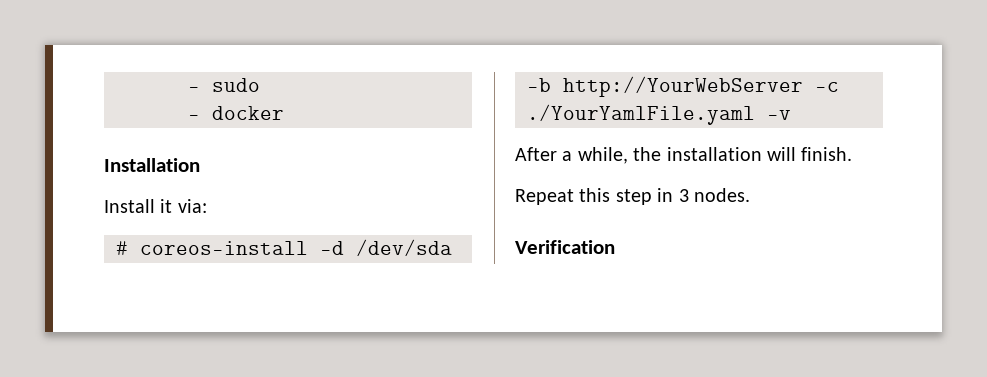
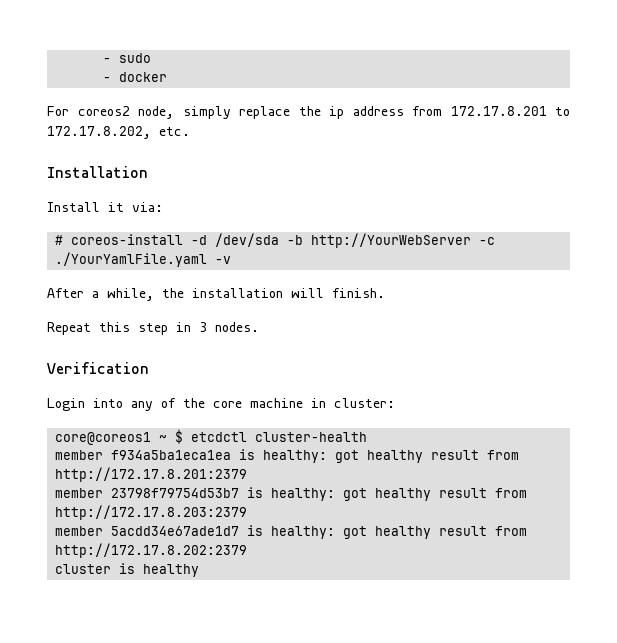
(284, 113) none -> [47,106,570,119] [47,126,190,139] // For coreos2 node, simply replace the ip address from 172.17.8.201 to 172.17.8.202, etc.
(615, 247) none -> [47,398,395,411] [55,429,368,445] [55,449,520,463] [55,467,248,482] [55,487,528,501] [55,505,248,520] [55,525,528,539] [55,543,248,558] [55,563,200,577] // Login into any of the core machine in cluster: // core@coreos1 ~ $ etcdctl cluster-health // member f934a5ba1eca1ea is healthy: got healthy result from http://172.17.8.201:2379 // member 23798f79754d53b7 is healthy: got healthy result from http://172.17.8.203:2379 // member 5acdd34e67ade1d7 is healthy: got healthy result from http://172.17.8.202:2379 // cluster is healthy

